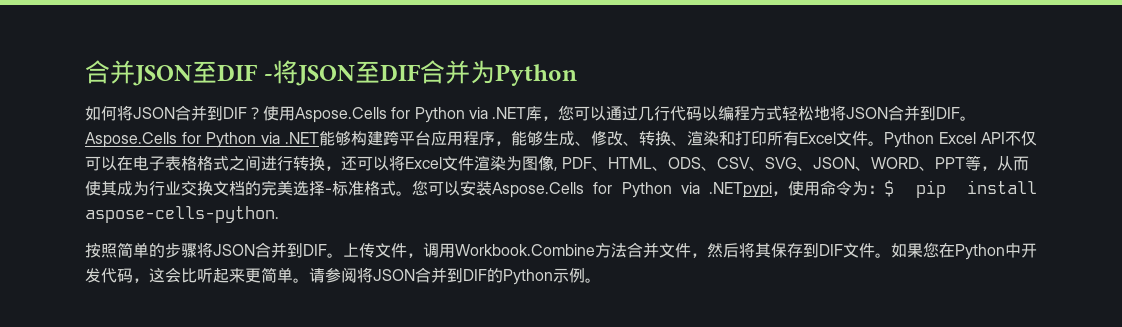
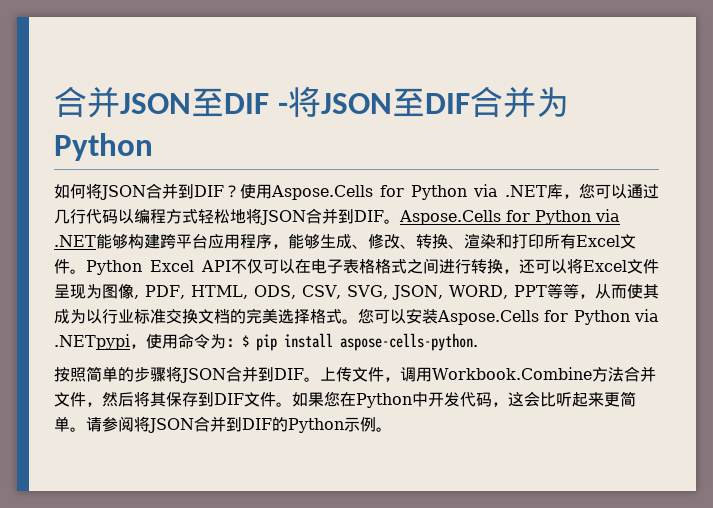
[474,156,506,171] 渲染 -> [54,284,86,299] 呈现
[562,157,966,171] PDF、HTML、ODS、CSV、SVG、JSON、WORD、PPT -> [144,283,563,300] PDF, HTML, ODS, CSV, SVG, JSON, WORD, PPT等
[149,181,181,196] 行业 -> [86,309,166,324] 以行业标准
[325,181,364,196] -标准 -> (310, 316) none

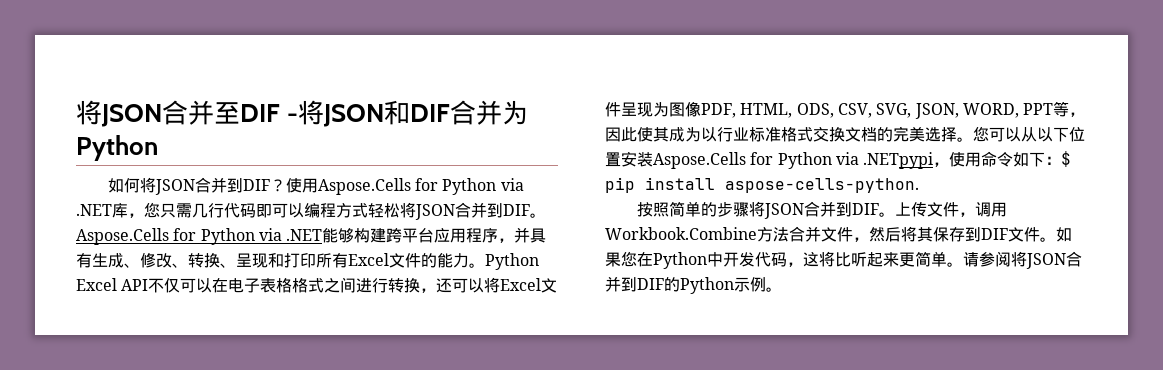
[54,86,191,118] 合并JSON -> [76,100,214,127] 将JSON合并
[391,88,425,117] 至 -> [384,100,411,125] 和
[595,184,659,199] 可以通过 -> [160,203,192,218] 只需
(118, 216) none -> [256,203,288,218] 即可
[230,209,246,224] 地 -> (400, 210) none
[288,234,320,249] 能够 -> [514,227,547,243] [76,253,92,268] 并具有
[464,234,496,249] 渲染 -> [236,253,268,268] 呈现
(70, 266) none -> [421,253,469,268] 的能力
[134,295,139,299] , -> (701, 109) none
[563,283,627,299] 等，从而 -> [1069,112,1086,117] [605,127,637,142] ，因此
(166, 316) none -> [781,127,813,142] 格式
[310,309,342,324] 格式 -> (957, 134) none
(406, 316) none -> [1021,127,1085,142] [605,152,621,167] 从以下位置
[210,334,226,349] 为 -> [1013,152,1046,167] 如下
[524,391,540,407] 会 -> [819,251,835,267] 将

